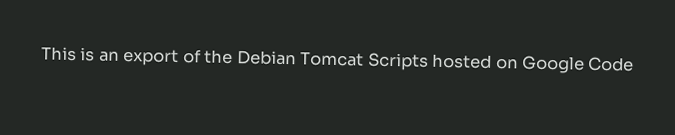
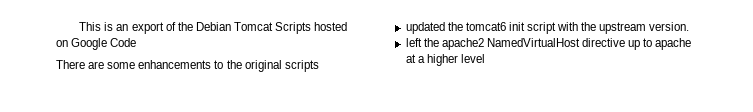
(635, 64) none -> [56,60,319,72] [405,22,690,34] [405,38,692,50] [405,54,485,66] // There are some enhancements to the original scripts // updated the tomcat6 init script with the upstream version. // left the apache2 NamedVirtualHost directive up to apache at a higher level

